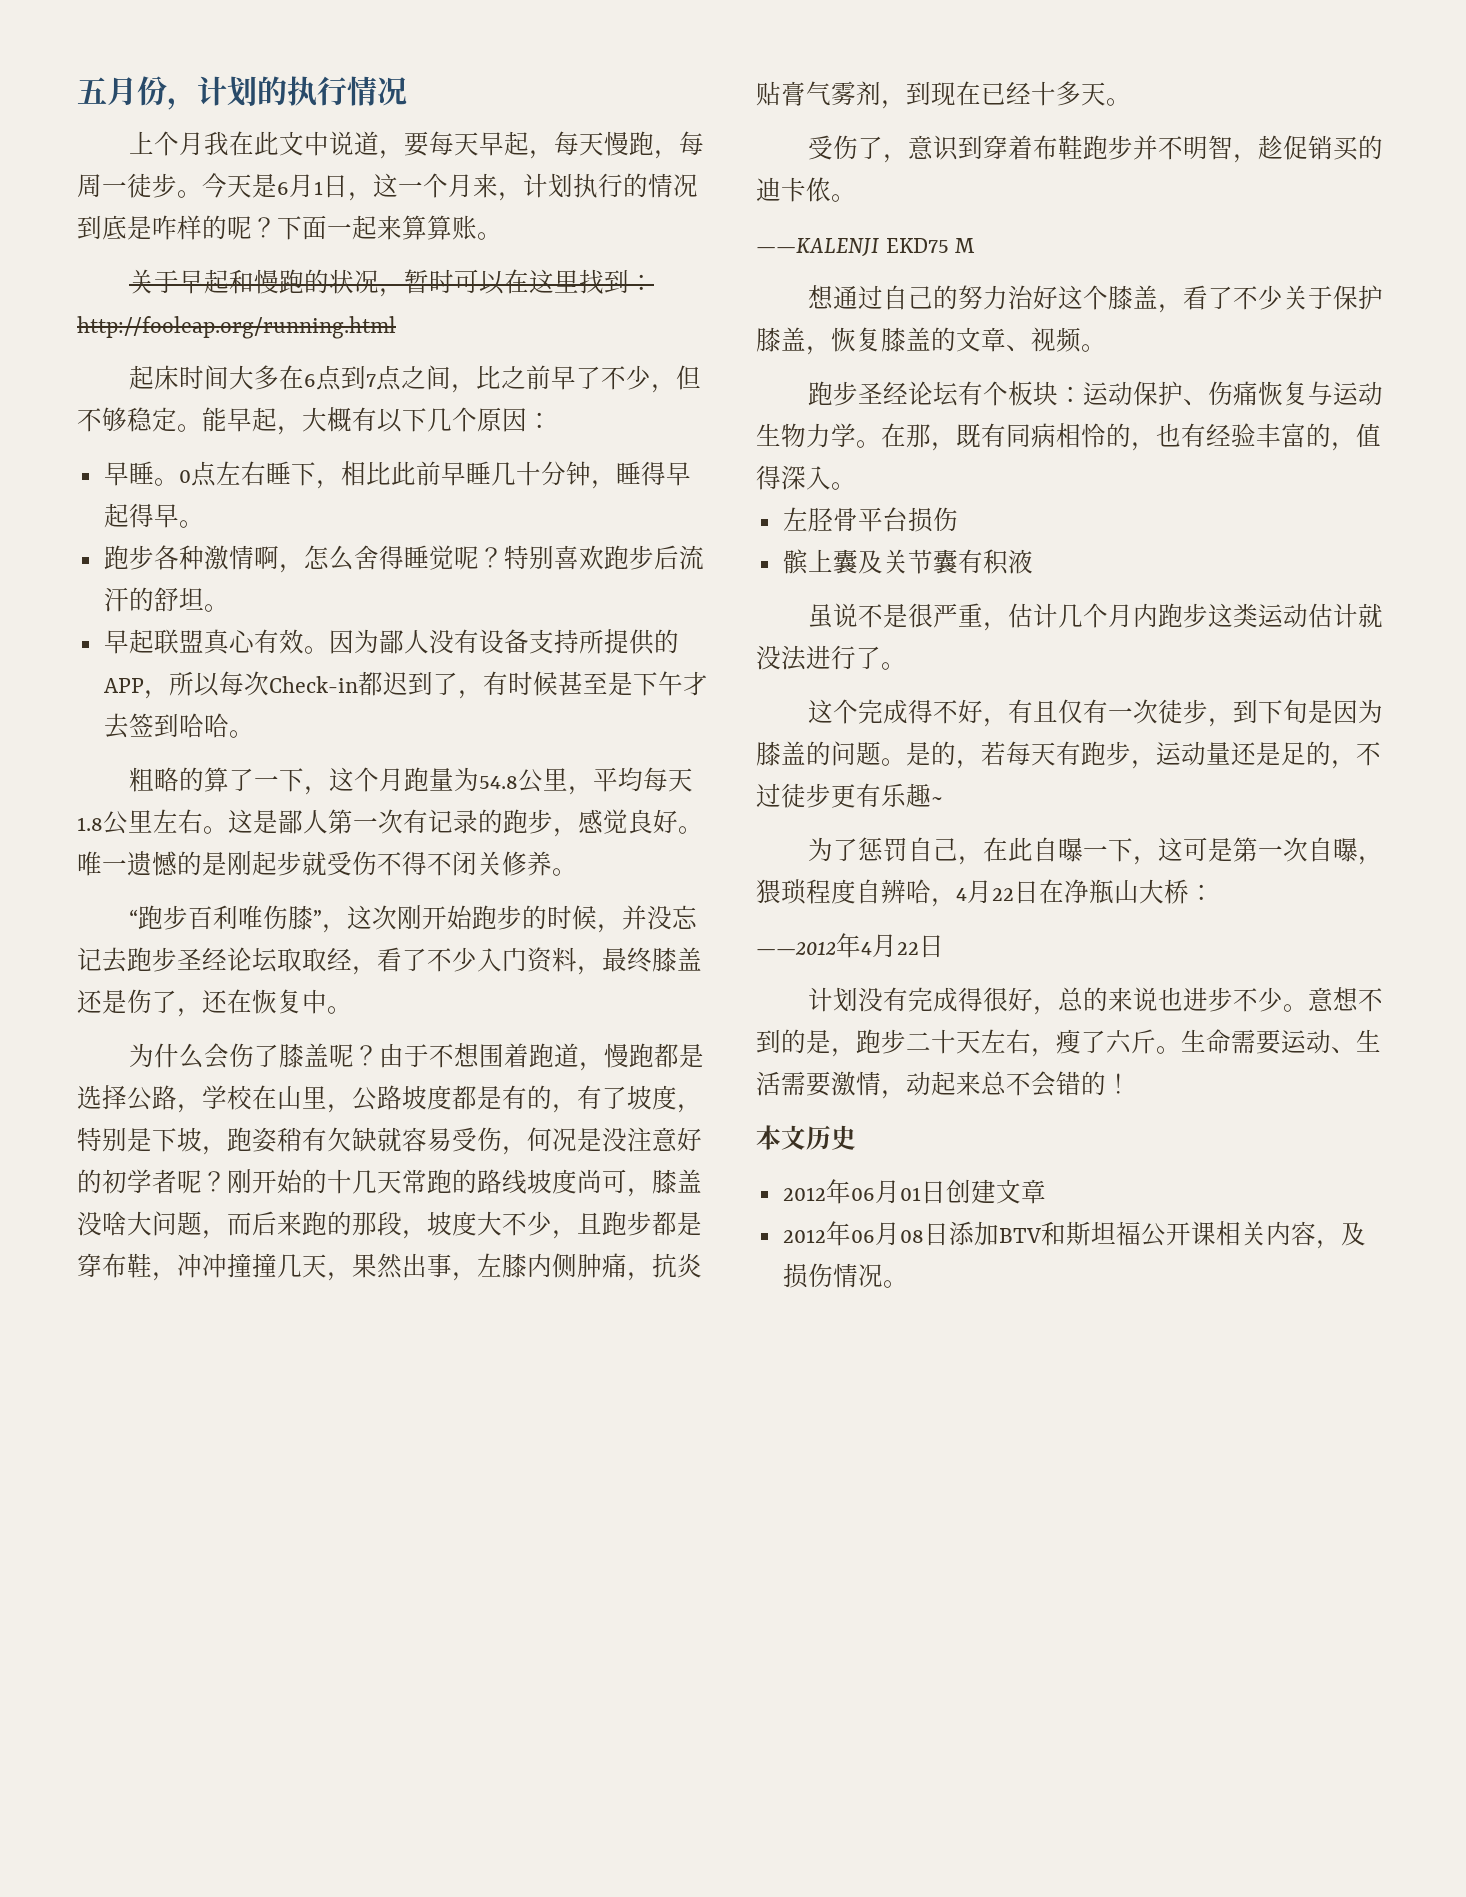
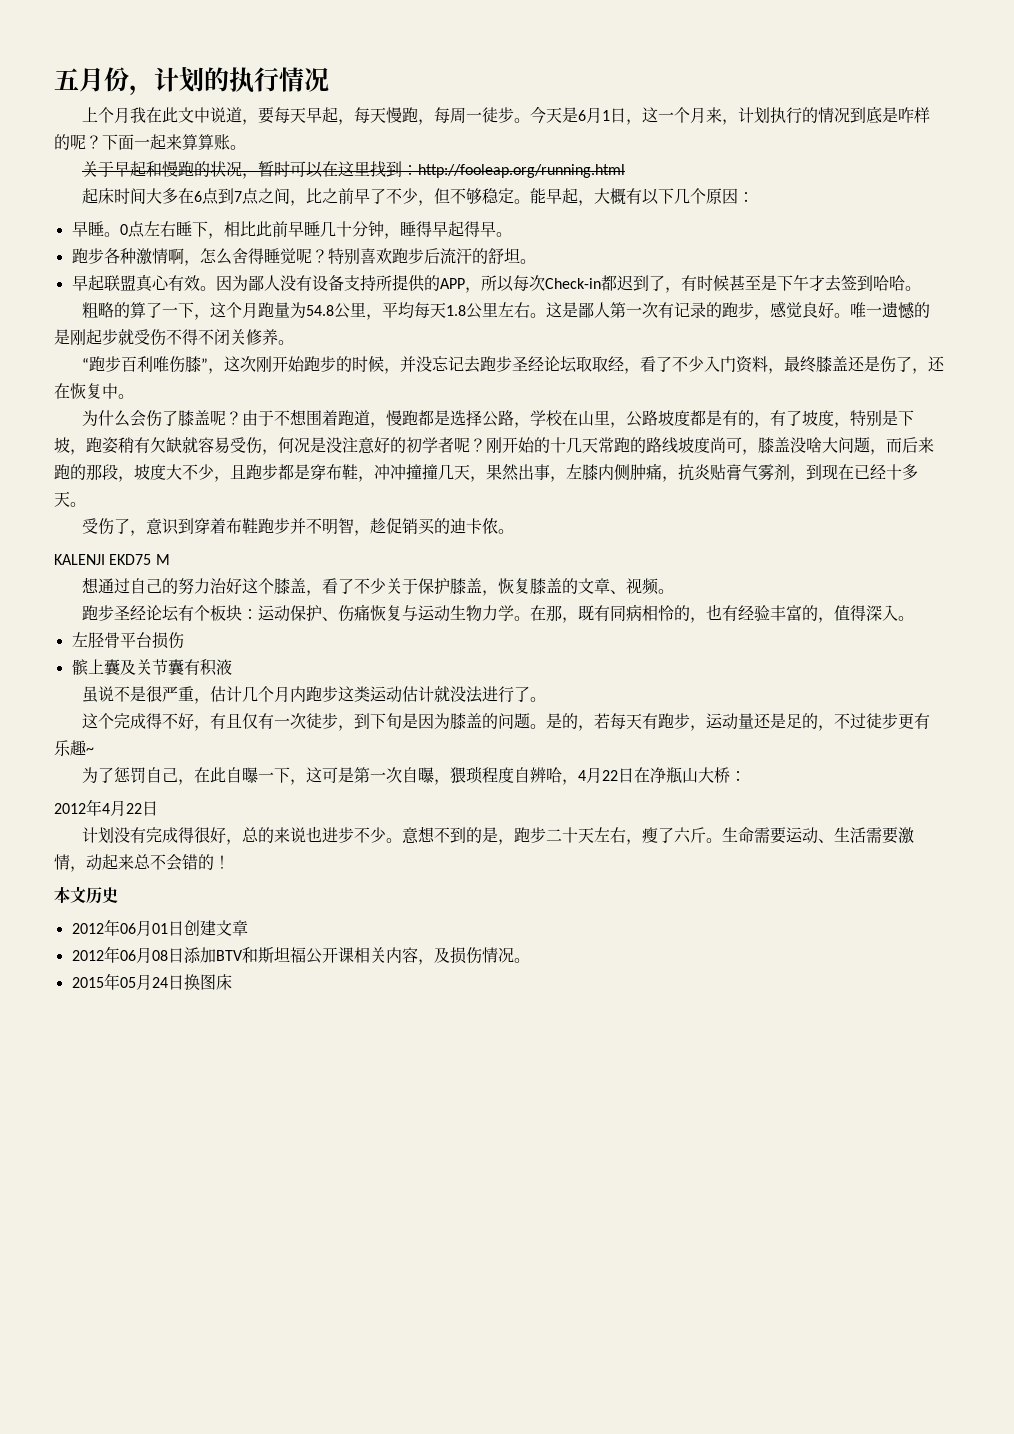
[756,238,879,257] ——KALENJI -> [54,554,105,565] KALENJI
[756,941,836,955] ——2012 -> [54,803,86,814] 2012
(908, 1284) none -> [71,973,232,991] // 2015年05月24日换图床

